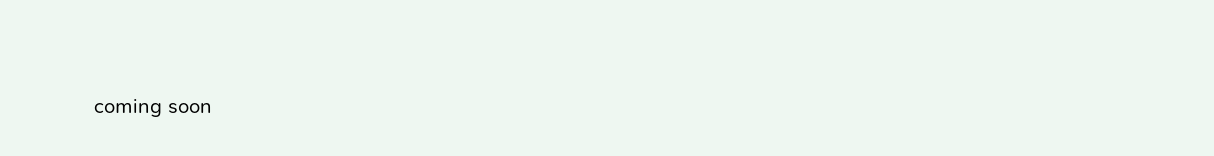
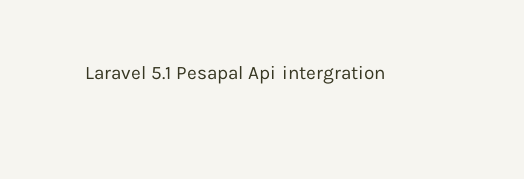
[94,99,212,117] coming soon -> [85,65,385,84] Laravel 5.1 Pesapal Api intergration

